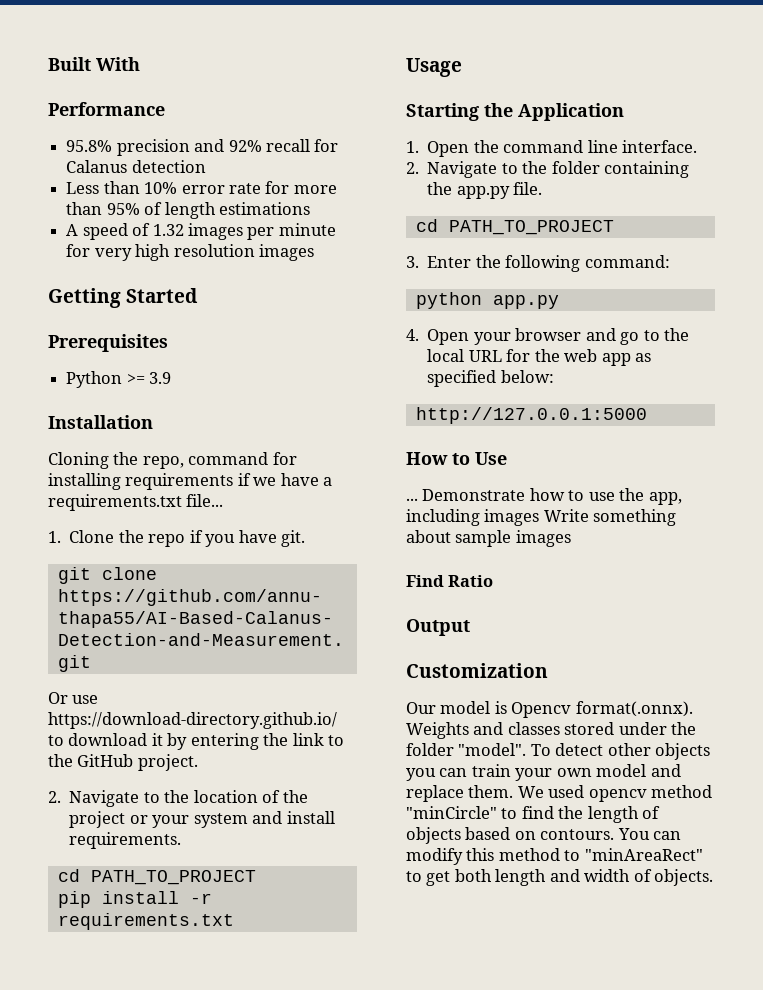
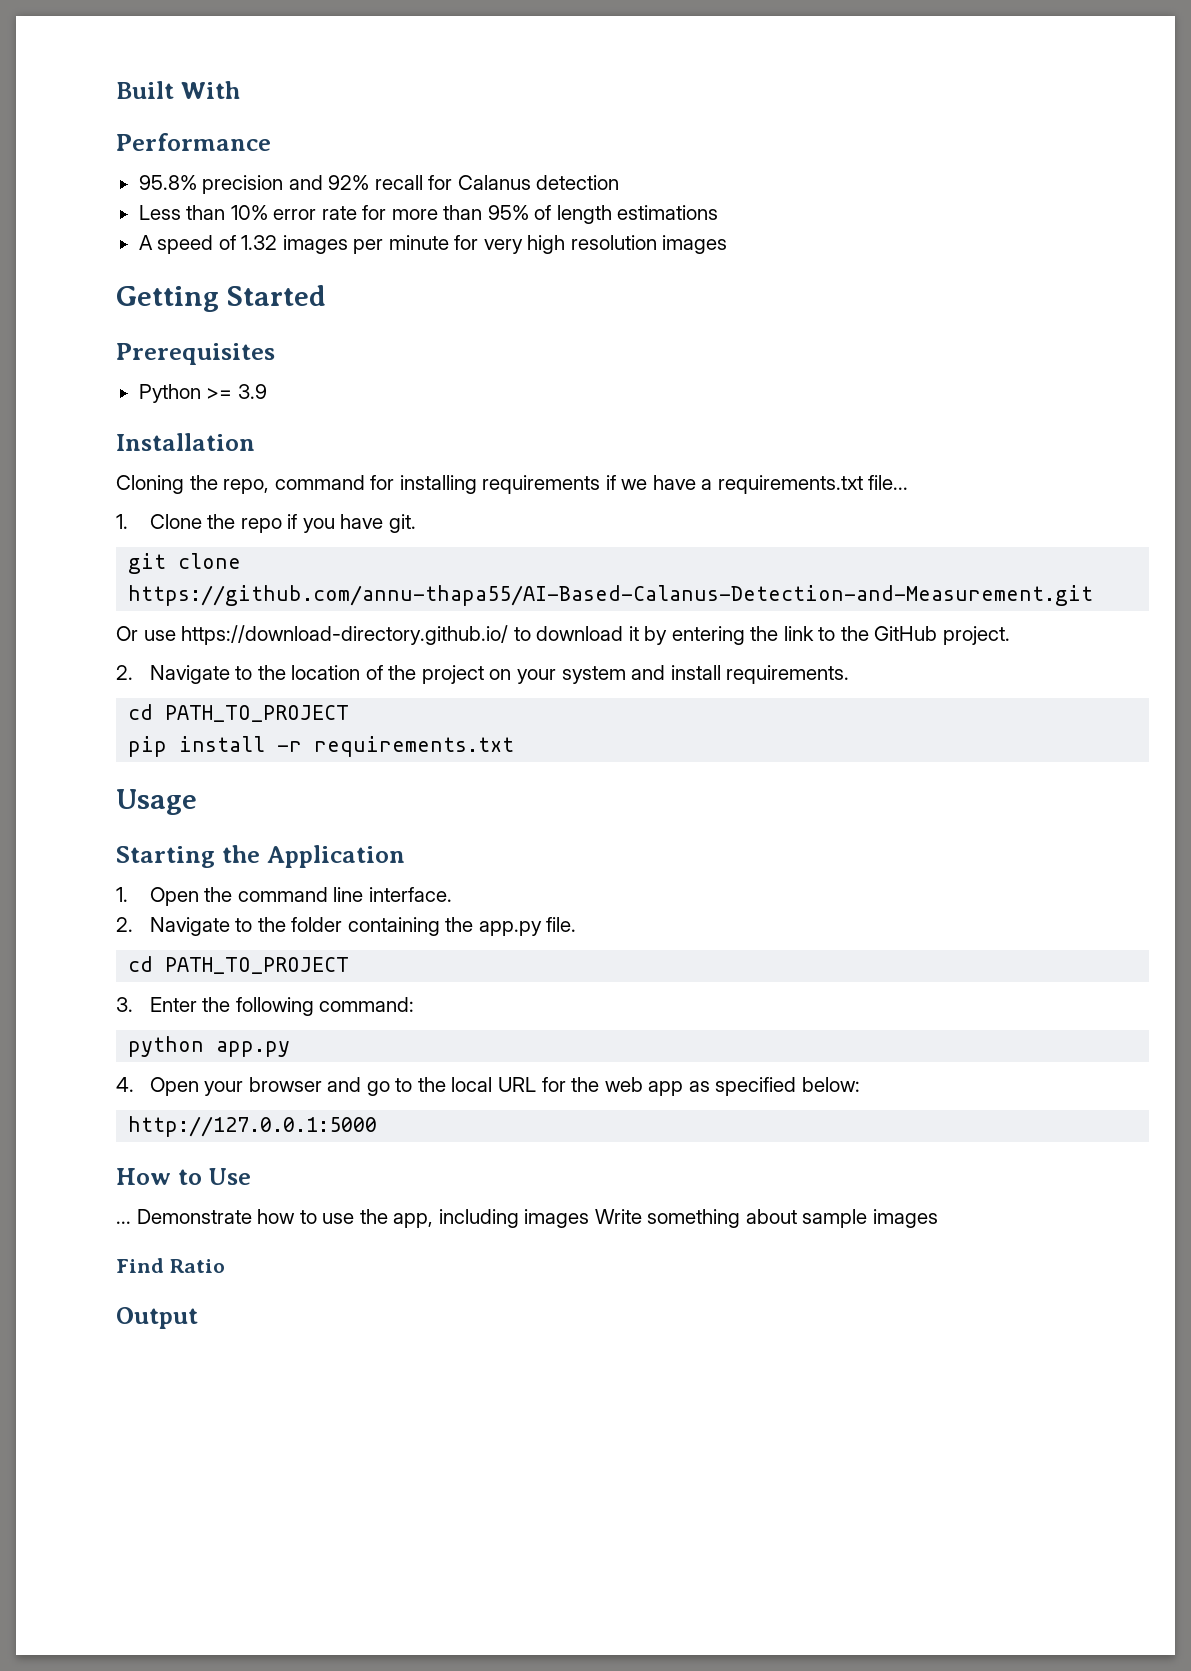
[129,815,148,824] or -> [489,669,512,680] on
[406,663,548,678] [406,701,693,718] [406,722,697,739] [406,743,711,760] [406,764,681,781] [406,785,713,802] [406,806,661,823] [406,827,682,844] [406,848,703,865] [406,869,714,886] // Customization // Our model is Opencv format(.onnx). Weights and classes stored under the folder "model". To detect other objects you can train your own model and replace them. We used opencv method "minCircle" to find the length of objects based on contours. You can modify this method to "minAreaRect" to get both length and width of objects. -> (198, 1318) none

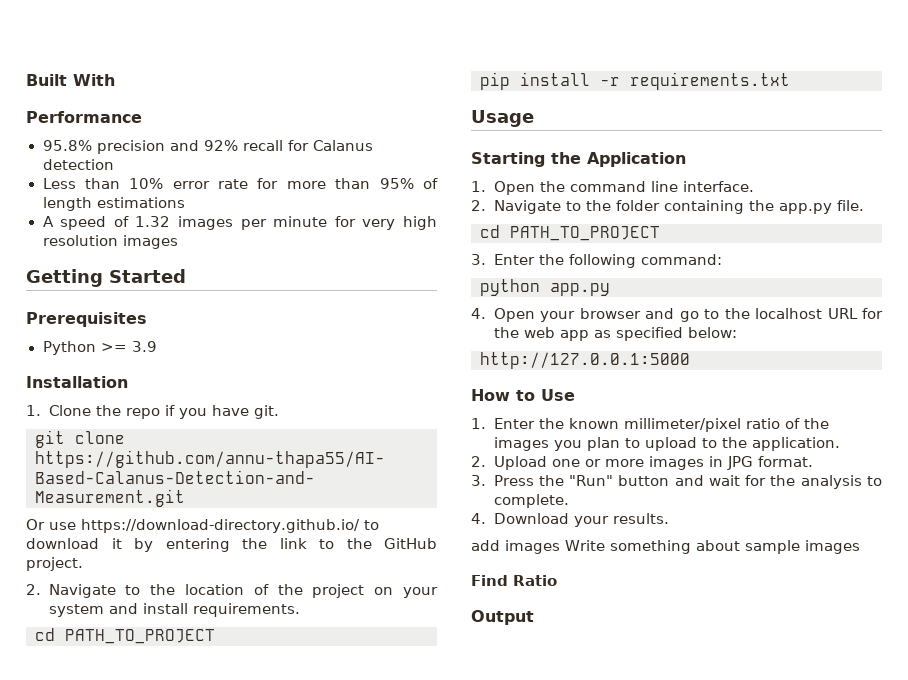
[116,475,909,494] // Cloning the repo, command for installing requirements if we have a requirements.txt file... -> (128, 382) none
[451,1077,493,1092] local -> [755,308,822,319] localhost
[116,1209,519,1228] ... Demonstrate how to use the app, including -> [471,418,829,432] [493,437,840,451] [471,456,813,470] [471,475,882,489] [493,494,569,508] [471,513,669,527] [471,540,500,551] 1. Enter the known millimeter/pixel ratio of the images you plan to upload to the application. // 2. Upload one or more images in JPG format. // 3. Press the "Run" button and wait for the analysis to complete. // 4. Download your results. // add

